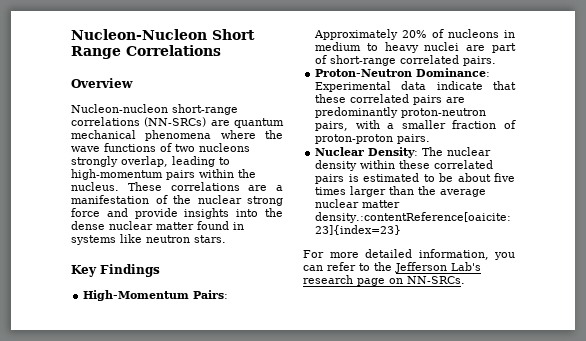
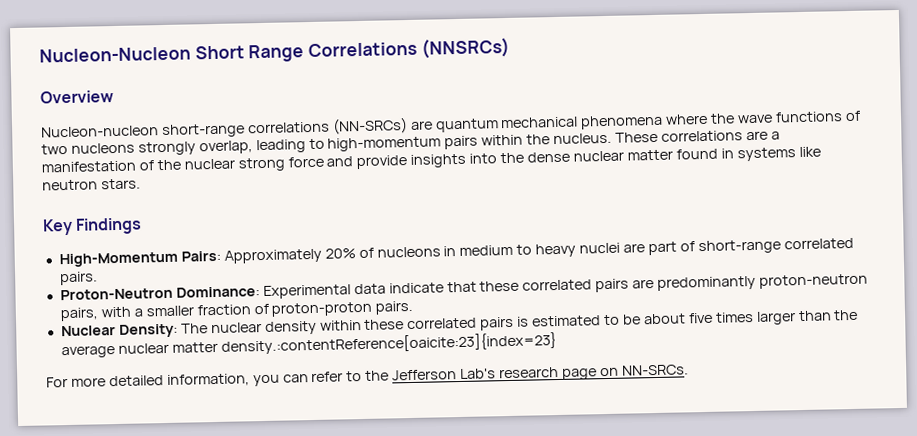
(221, 50) none -> [420,37,510,59] (NNSRCs)

